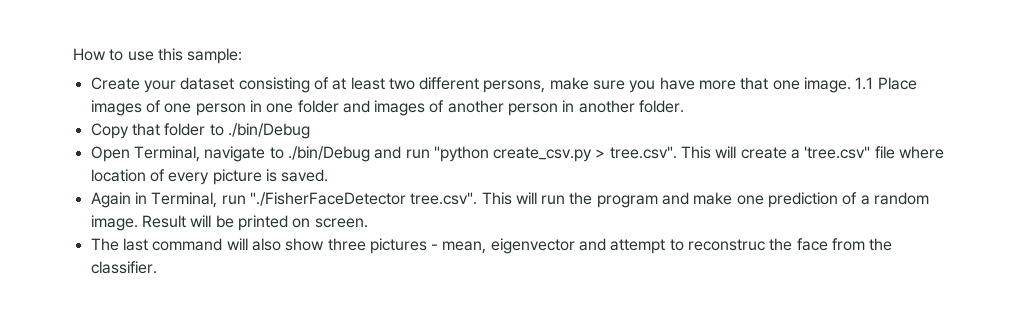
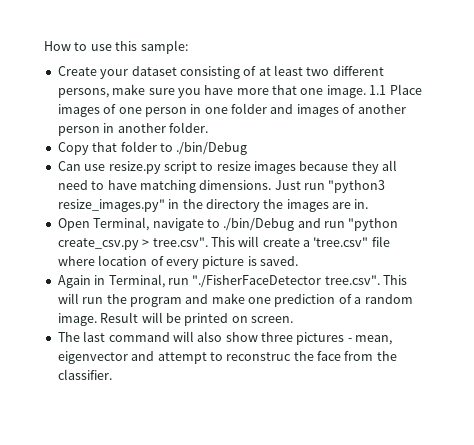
(310, 131) none -> [57,160,398,174] [57,180,386,193] [57,199,369,212] // Can use resize.py script to resize images because they all need to have matching dimensions. Just run "python3 resize_images.py" in the directory the images are in.

